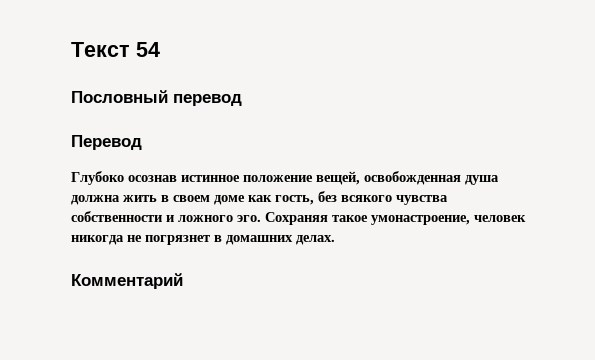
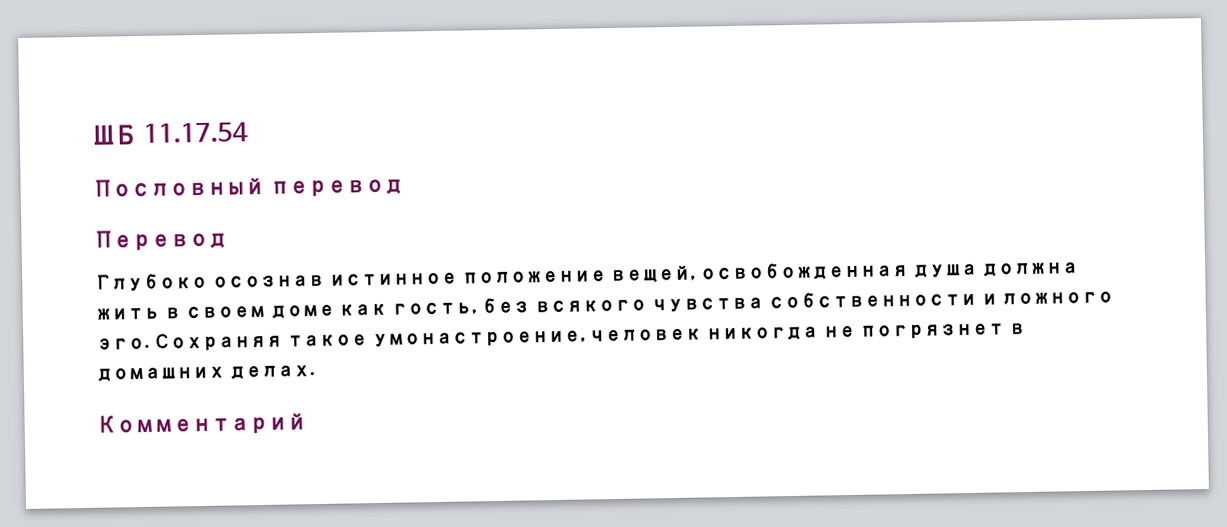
[71,42,160,57] Текст 54 -> [92,122,248,146] ШБ 11.17.54

